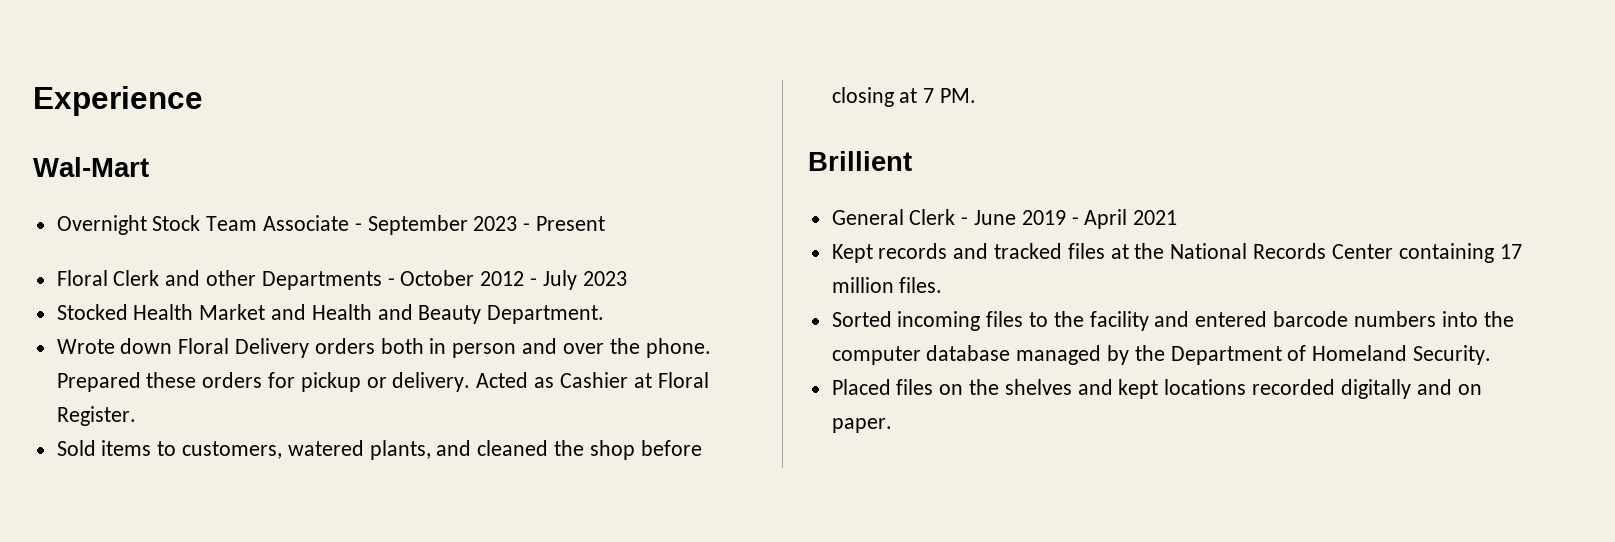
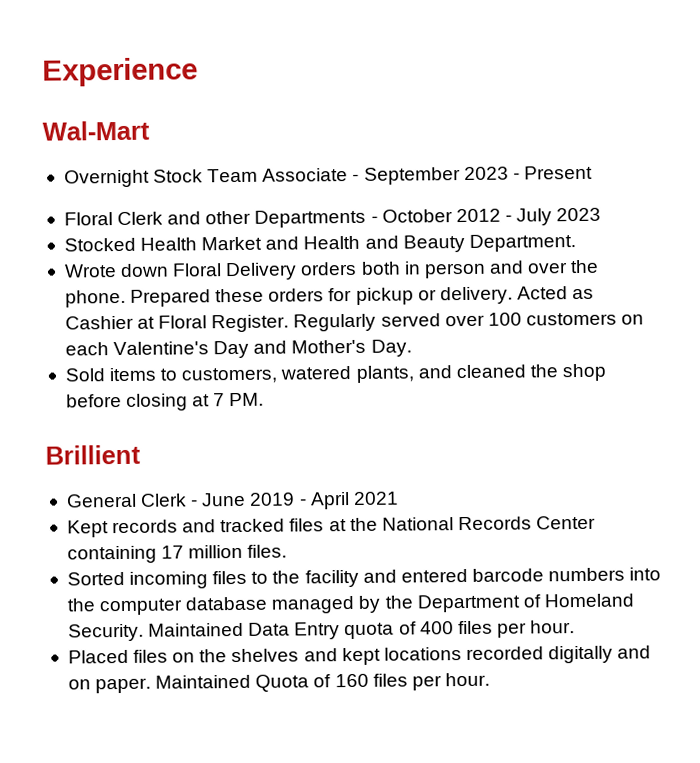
(136, 416) none -> [293,312,645,332] [64,339,412,359] Regularly served over 100 customers on each Valentine's Day and Mother's Day.
(1492, 355) none -> [148,620,576,640] Maintained Data Entry quota of 400 files per hour.
(892, 425) none -> [155,672,490,692] Maintained Quota of 160 files per hour.

